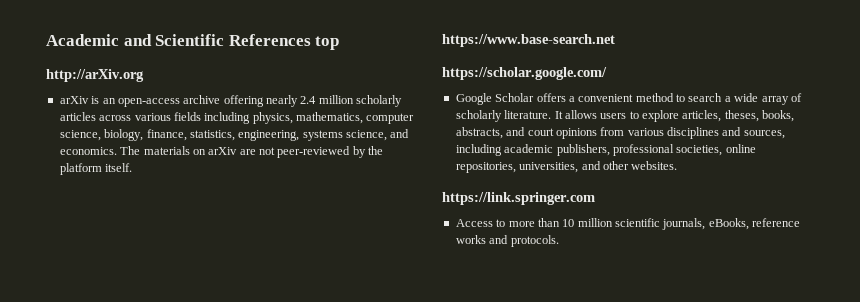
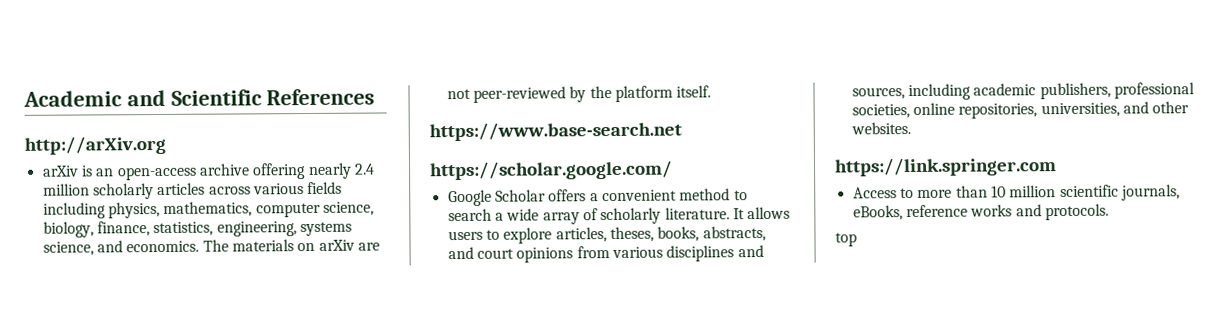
[315,36,340,50] top -> (376, 97) none
(559, 241) none -> [835,232,857,247] // top

